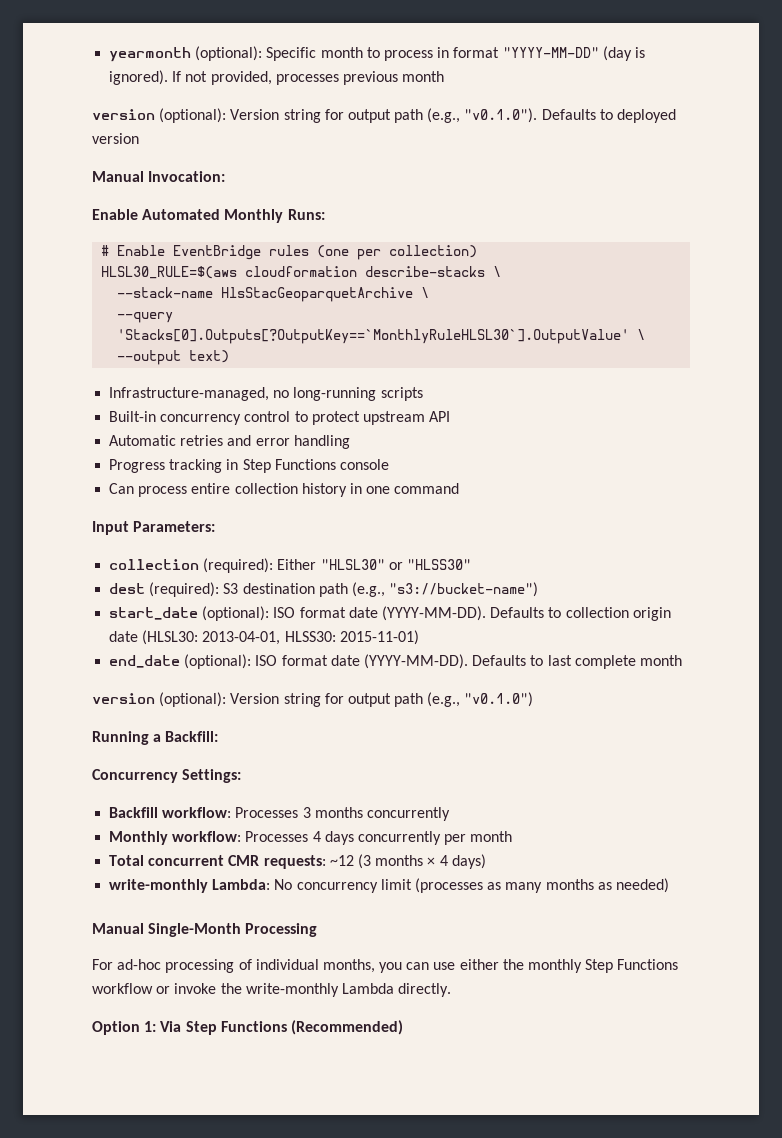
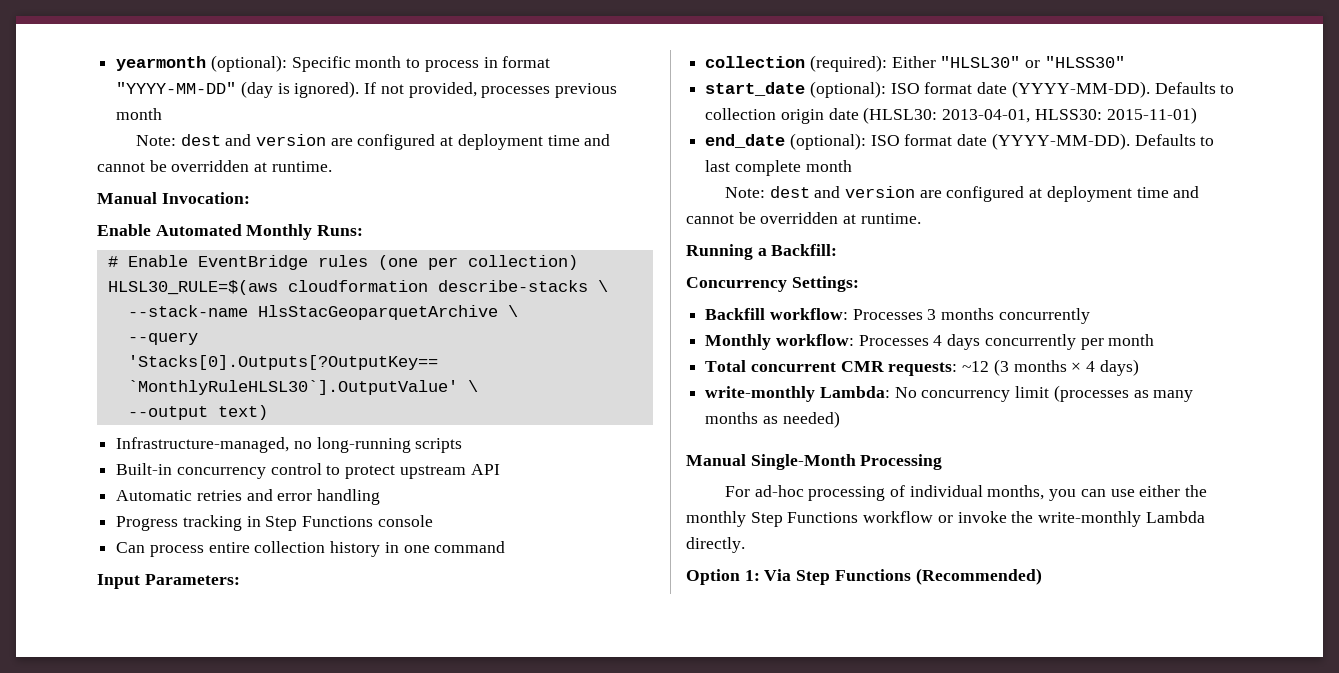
[92,108,677,123] [92,133,139,144] version (optional): Version string for output path (e.g., "v0.1.0"). Defaults to deployed version -> [135,134,611,150] [97,160,332,172] Note: dest and version are configured at deployment time and cannot be overridden at runtime.
[109,582,539,597] // dest (required): S3 destination path (e.g., "s3://bucket-name") -> (1125, 62) none
[92,692,534,707] version (optional): Version string for output path (e.g., "v0.1.0") -> [724,186,1200,202] [686,212,921,224] Note: dest and version are configured at deployment time and cannot be overridden at runtime.

